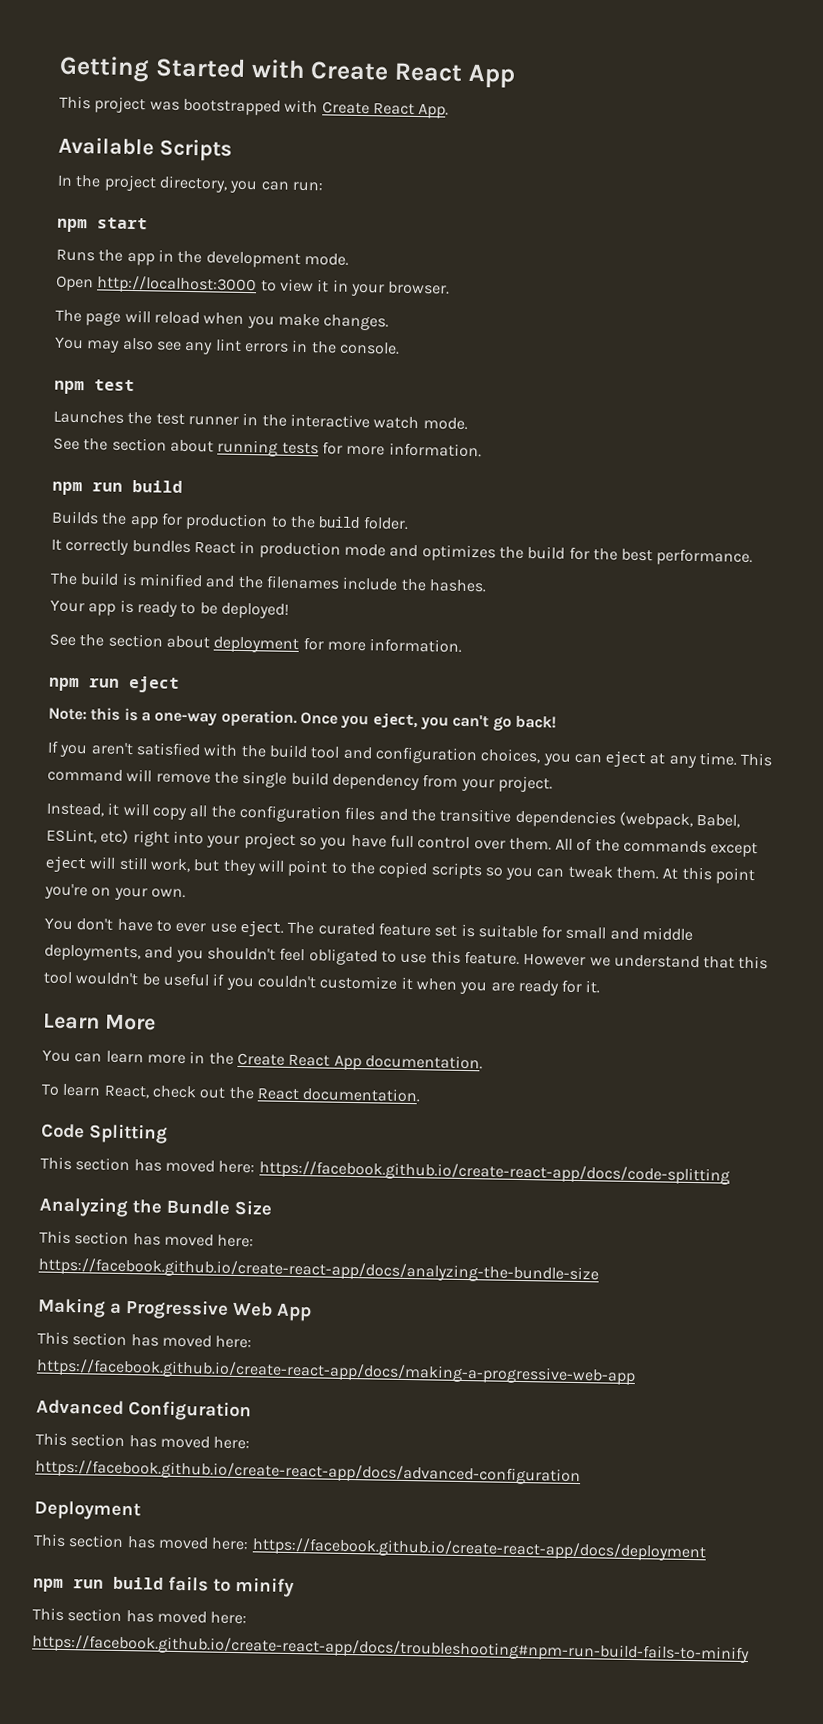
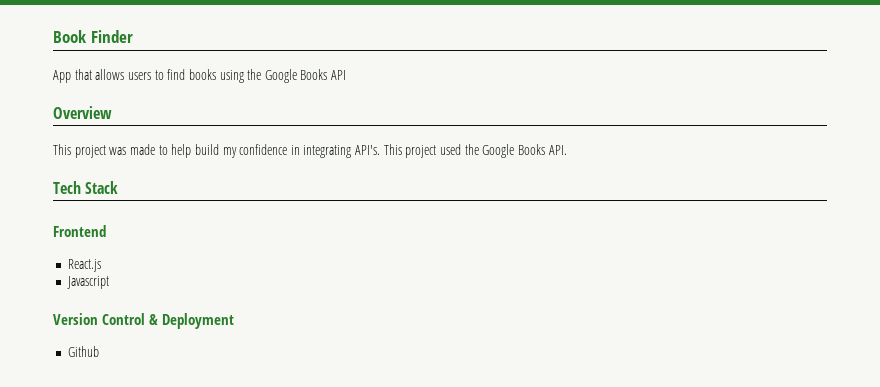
[59,55,516,88] [59,95,450,119] [58,136,232,162] [57,174,323,194] [57,217,148,233] [56,248,349,268] [56,275,451,297] [55,309,390,331] [54,336,400,355] [54,379,135,395] [53,410,468,430] [53,437,482,458] [52,480,183,496] [51,510,409,531] [51,538,754,566] [50,572,486,593] [50,599,289,619] [49,633,463,653] [48,675,180,693] [48,707,557,732] [47,740,773,769] [47,768,553,793] [46,802,741,829] [46,828,759,858] [45,856,756,885] [44,883,186,901] [44,917,694,941] [44,944,769,970] [43,971,601,996] [43,1013,156,1031] [42,1049,483,1071] [41,1083,421,1103] [41,1123,168,1144] [40,1156,730,1185] [39,1196,273,1218] [39,1230,255,1248] [38,1257,599,1284] [37,1297,312,1322] [37,1331,253,1349] [36,1358,636,1386] [36,1399,252,1422] [35,1432,251,1450] [35,1459,581,1486] [34,1500,141,1521] [33,1533,707,1562] [33,1575,295,1598] [32,1607,248,1625] [32,1634,750,1664] Getting Started with Create React App // This project was bootstrapped with Create React App. // Available Scripts // In the project directory, you can run: // npm start // Runs the app in the development mode. // Open http://localhost:3000 to view it in your browser. // The page will reload when you make changes. // You may also see any lint errors in the console. // npm test // Launches the test runner in the interactive watch mode. // See the section about running tests for more information. // npm run build // Builds the app for production to the build folder. // It correctly bundles React in production mode and optimizes the build for the best performance. // The build is minified and the filenames include the hashes. // Your app is ready to be deployed! // See the section about deployment for more information. // npm run eject // Note: this is a one-way operation. Once you eject, you can't go back! // If you aren't satisfied with the build tool and configuration choices, you can eject at any time. This command will remove the single build dependency from your project. // Instead, it will copy all the configuration files and the transitive dependencies (webpack, Babel, ESLint, etc) right into your project so you have full control over them. All of the commands except eject will still work, but they will point to the copied scripts so you can tweak them. At this point you're on your own. // You don't have to ever use eject. The curated feature set is suitable for small and middle deployments, and you shouldn't feel obligated to use this feature. However we understand that this tool wouldn't be useful if you couldn't customize it when you are ready for it. // Learn More // You can learn more in the Create React App documentation. // To learn React, check out the React documentation. // Code Splitting // This section has moved here: https://facebook.github.io/create-react-app/docs/code-splitting // Analyzing the Bundle Size // This section has moved here: https://facebook.github.io/create-react-app/docs/analyzing-the-bundle-size // Making a Progressive Web App // This section has moved here: https://facebook.github.io/create-react-app/docs/making-a-progressive-web-app // Advanced Configuration // This section has moved here: https://facebook.github.io/create-react-app/docs/advanced-configuration // Deployment // This section has moved here: https://facebook.github.io/create-react-app/docs/deployment // npm run build fails to minify // This section has moved here: https://facebook.github.io/create-react-app/docs/troubleshooting#npm-run-build-fails-to-minify -> [53,30,133,43] [53,69,347,83] [53,106,112,119] [53,144,567,158] [53,181,119,194] [53,225,106,237] [67,259,101,272] [66,276,109,289] [53,313,234,329] [67,346,99,357] Book Finder // App that allows users to find books using the Google Books API // Overview // This project was made to help build my confidence in integrating API's. This project used the Google Books API. // Tech Stack // Frontend // React.js // Javascript // Version Control & Deployment // Github

